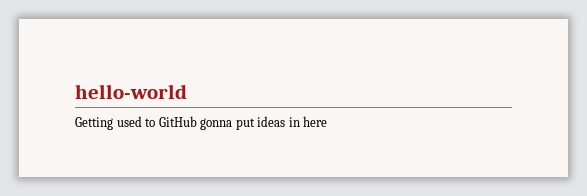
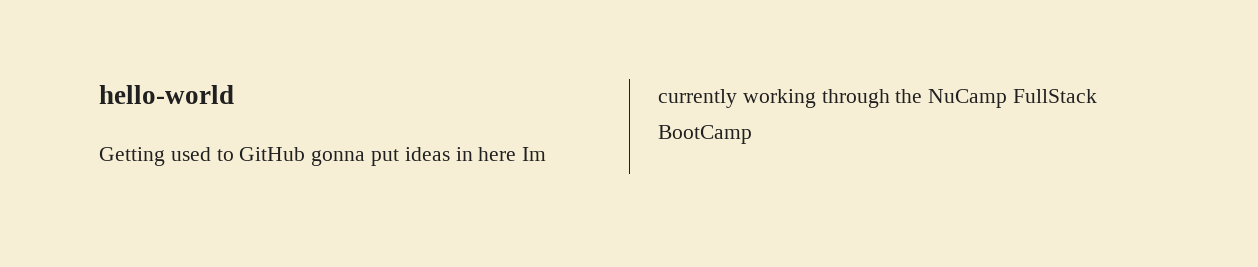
(328, 121) none -> [522,147,547,161] [658,89,1098,108] [658,125,752,144] Im currently working through the NuCamp FullStack BootCamp

